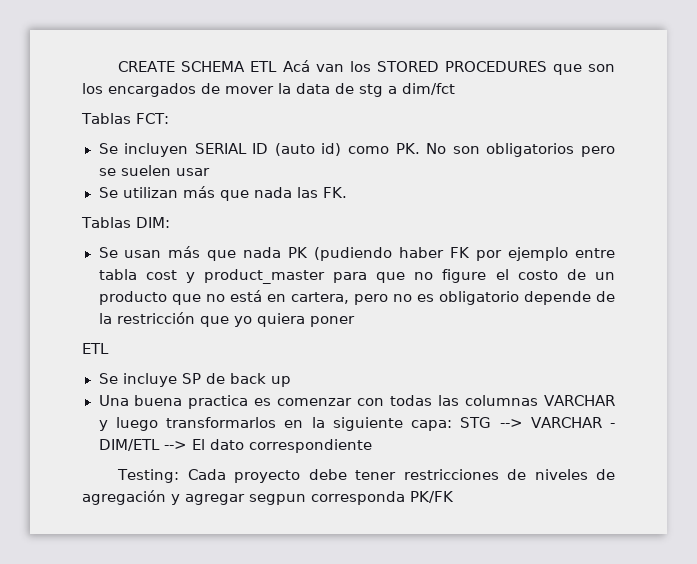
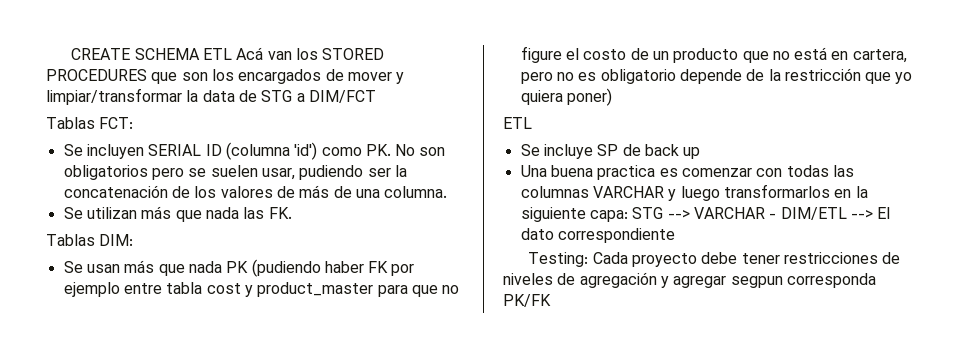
(274, 90) none -> [396,72,405,84] [46,88,182,105] y limpiar/transformar
[359,83,455,97] stg a dim/fct -> [261,90,376,103] STG a DIM/FCT
[274,143,342,156] (auto id) -> [225,142,318,160] (columna 'id')
[175,168,210,176] usar -> [261,165,407,180] [63,185,448,198] usar, pudiendo ser la concatenación de los valores de más de una columna.
[309,316,355,327] poner -> [566,88,612,106] poner)

